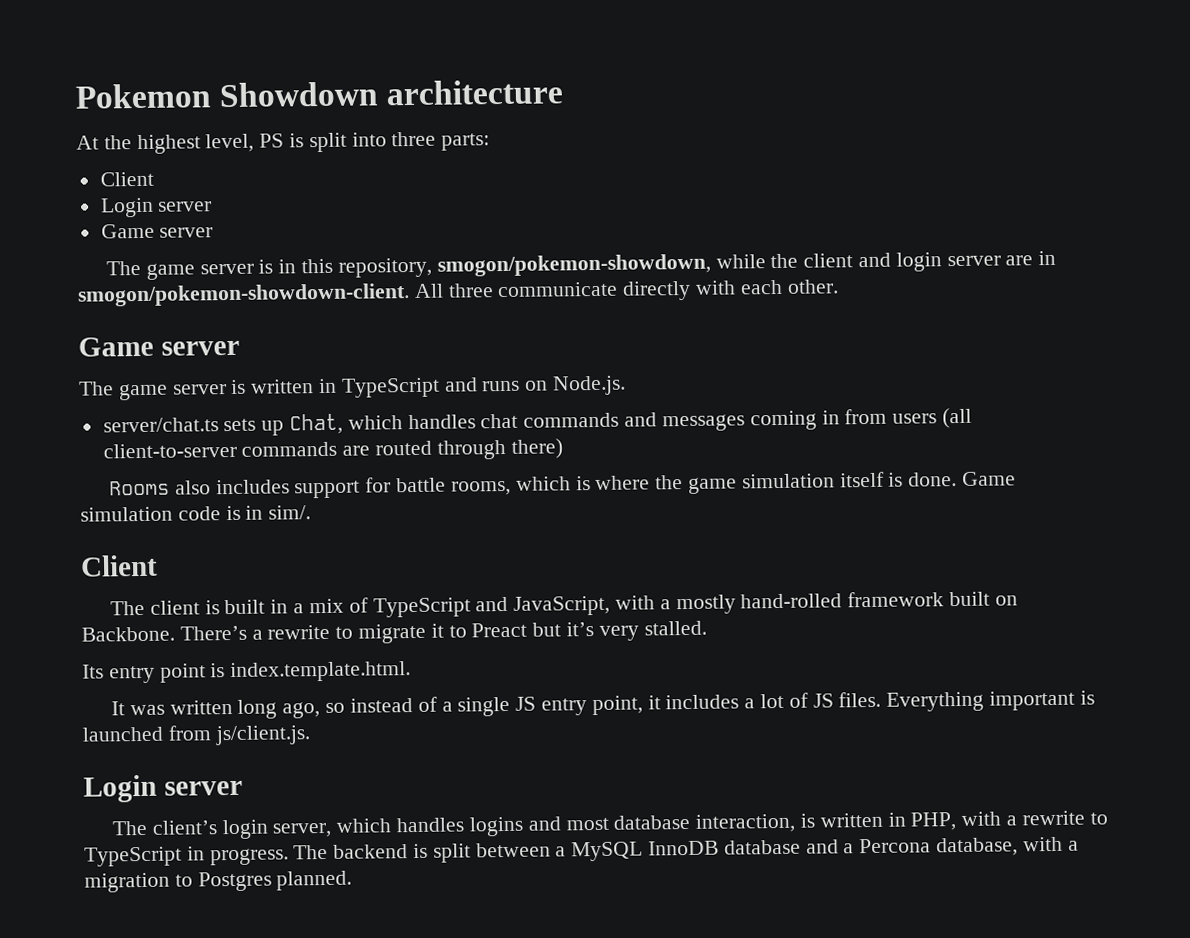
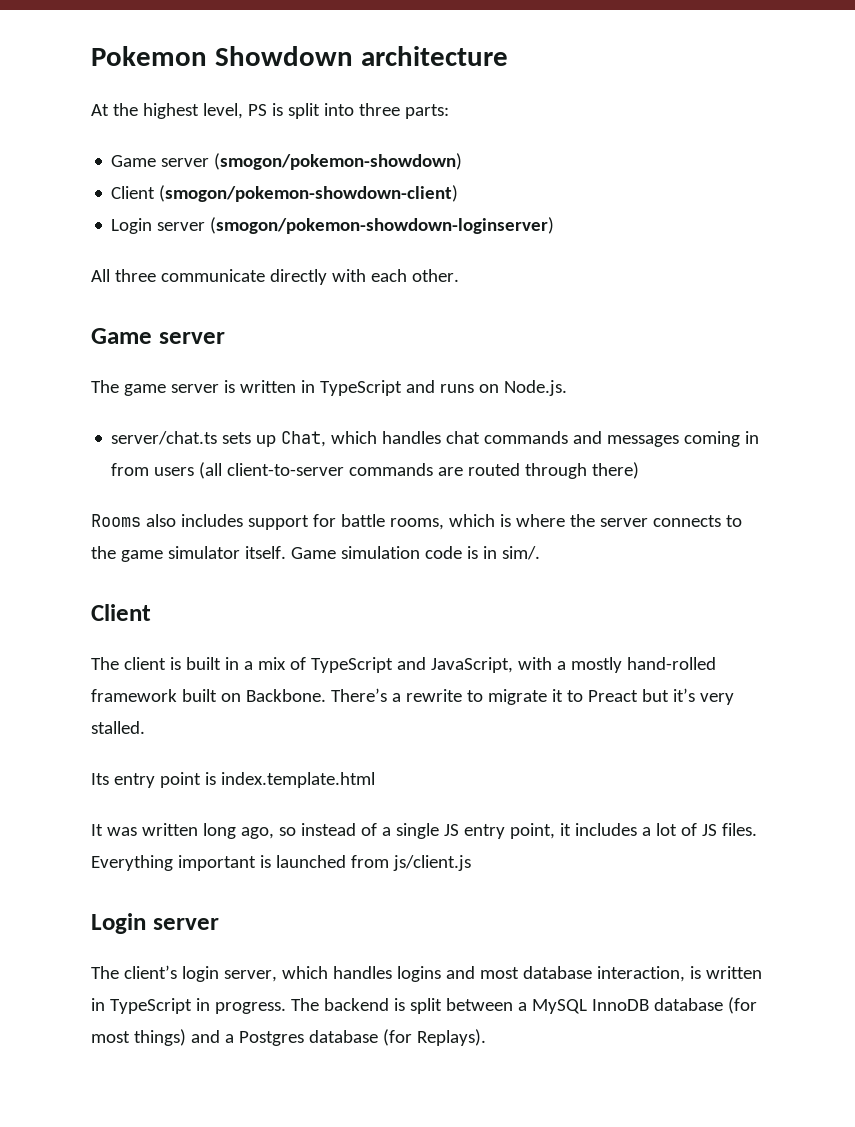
[99,171,154,187] [99,197,213,218] [100,223,214,239] [106,250,1057,280] [77,283,410,307] // Client // Login server // Game server // The game server is in this repository, smogon/pokemon-showdown, while the client and login server are in smogon/pokemon-showdown-client. -> [111,153,463,170] [111,185,459,202] [111,217,555,234] // Game server (smogon/pokemon-showdown) // Client (smogon/pokemon-showdown-client) // Login server (smogon/pokemon-showdown-loginserver) //
[687,471,958,494] game simulation itself is done. -> [599,515,742,527] [91,546,286,562] server connects to the game simulator itself.
[230,661,412,683] index.template.html. -> [220,772,375,788] index.template.html
[214,725,311,746] js/client.js. -> [392,855,471,871] js/client.js
[910,810,1108,831] PHP, with a rewrite to -> (105, 1004) none
[805,836,1079,857] [84,870,353,893] and a Percona database, with a migration to Postgres planned. -> [727,997,757,1014] [91,1029,486,1046] (for most things) and a Postgres database (for Replays).

